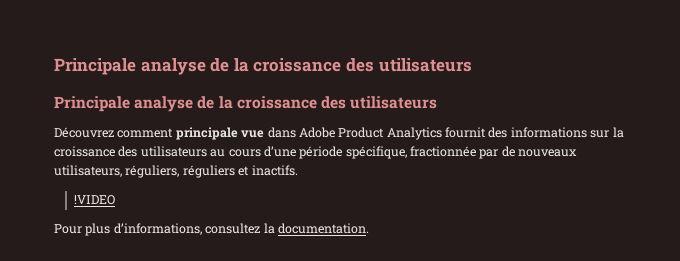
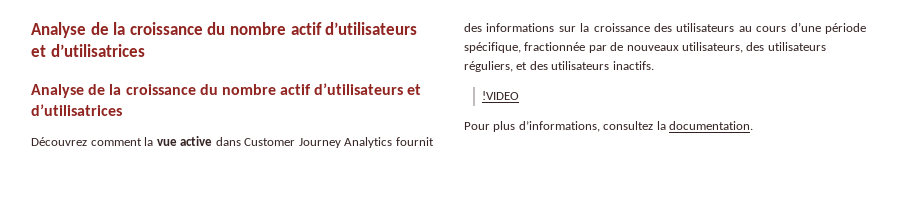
[54,58,472,75] [54,96,438,112] [54,127,385,140] Principale analyse de la croissance des utilisateurs // Principale analyse de la croissance des utilisateurs // Découvrez comment principale vue dans Adobe Product -> [31,22,418,38] [31,44,145,57] [31,83,422,98] [31,104,122,116] [31,136,341,148] Analyse de la croissance du nombre actif d’utilisateurs et d’utilisatrices // Analyse de la croissance du nombre actif d’utilisateurs et d’utilisatrices // Découvrez comment la vue active dans Customer Journey
[125,165,250,178] réguliers, réguliers et -> [746,42,826,51] [464,61,610,72] des utilisateurs réguliers, et des utilisateurs

